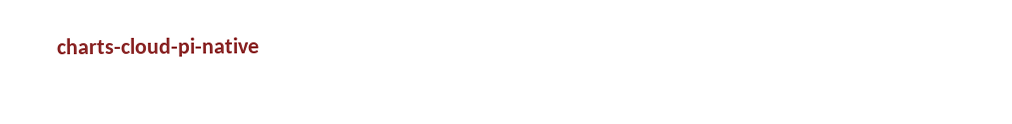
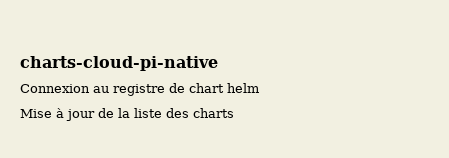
(259, 47) none -> [20,83,259,96] [20,108,234,121] // Connexion au registre de chart helm // Mise à jour de la liste des charts

